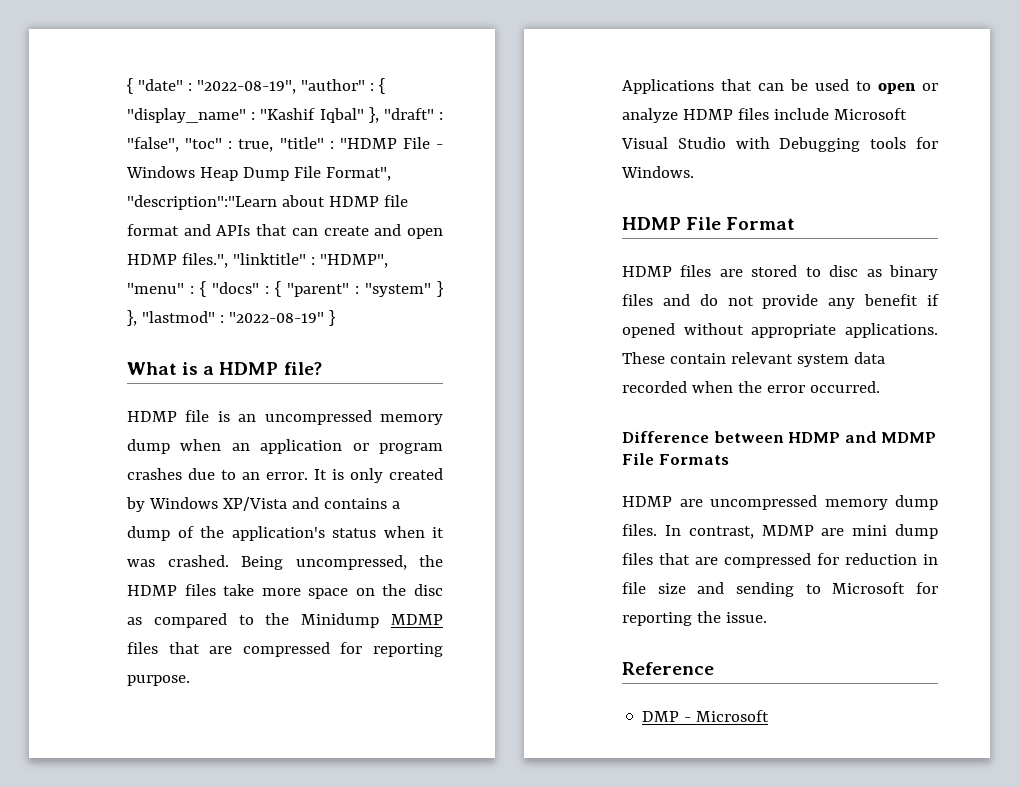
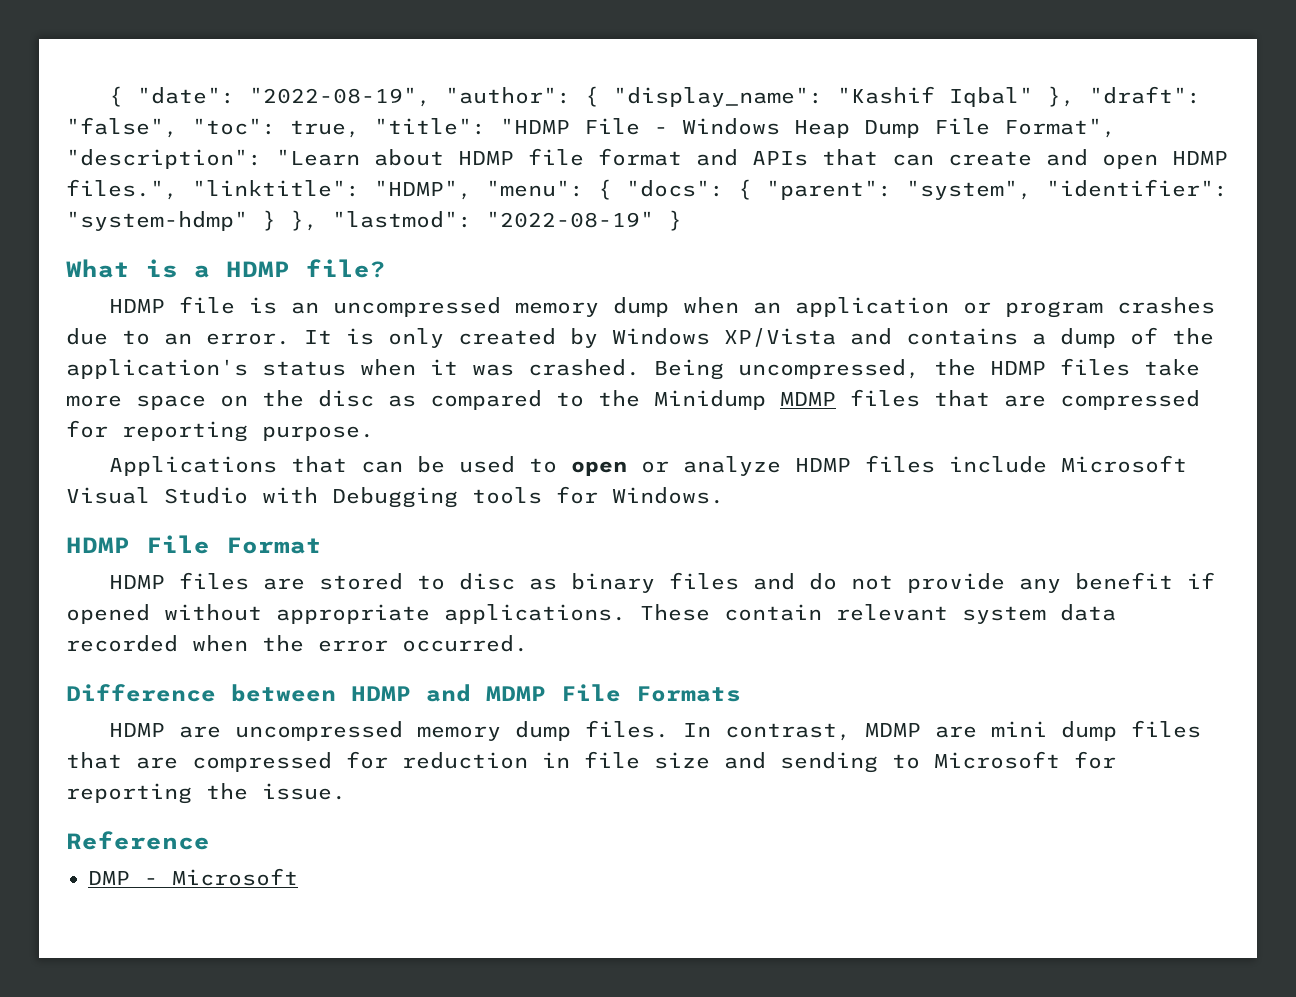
[127,78,385,94] [127,107,444,123] [127,137,334,152] { "date" : "2022-08-19", "author" : { "display_name" : "Kashif Iqbal" }, "draft" : "false", "toc" : true, "title" : -> [108,86,1201,107] [66,117,486,138] { "date": "2022-08-19", "author": { "display_name": "Kashif Iqbal" }, "draft": "false", "toc": true, "title":
[127,195,277,210] "description":"Learn -> [66,149,360,169] "description": "Learn
[232,253,388,268] [127,281,443,297] [127,310,224,326] "linktitle" : "HDMP", "menu" : { "docs" : { "parent" : "system" } }, "lastmod" : -> [192,179,1228,200] [66,210,472,231] "linktitle": "HDMP", "menu": { "docs": { "parent": "system", "identifier": "system-hdmp" } }, "lastmod":

